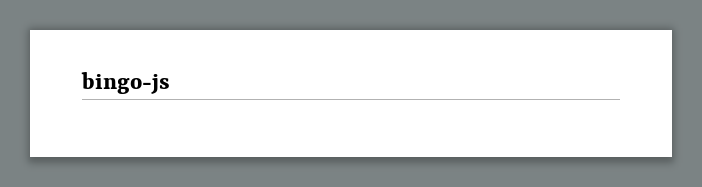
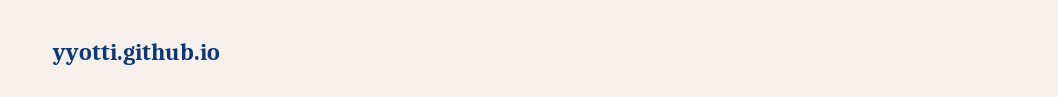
[81,72,170,94] bingo-js -> [52,43,220,65] yyotti.github.io

